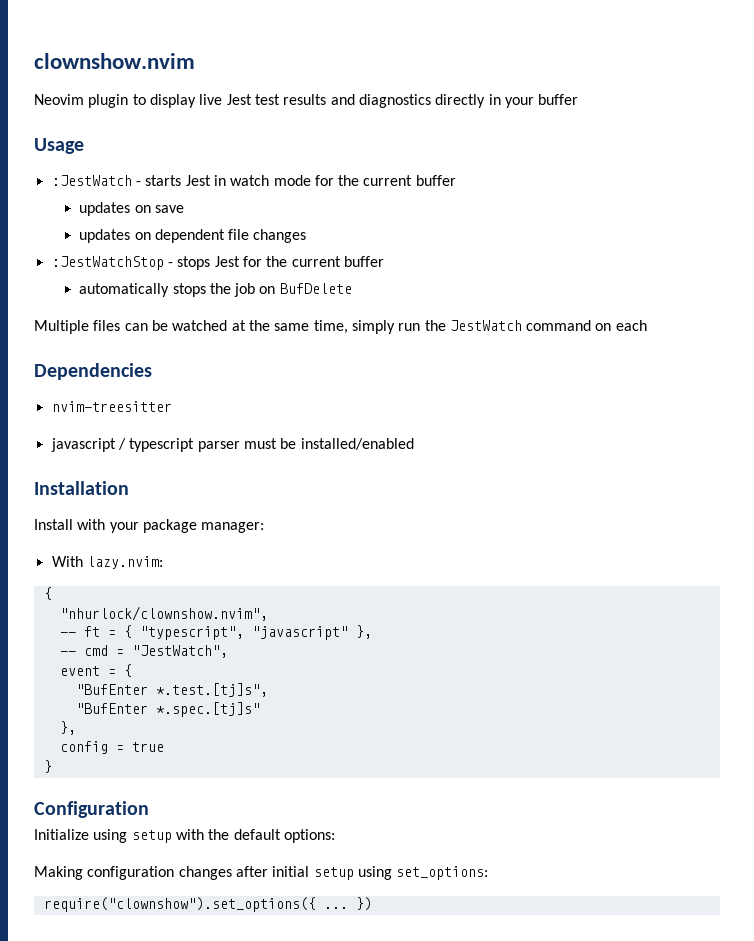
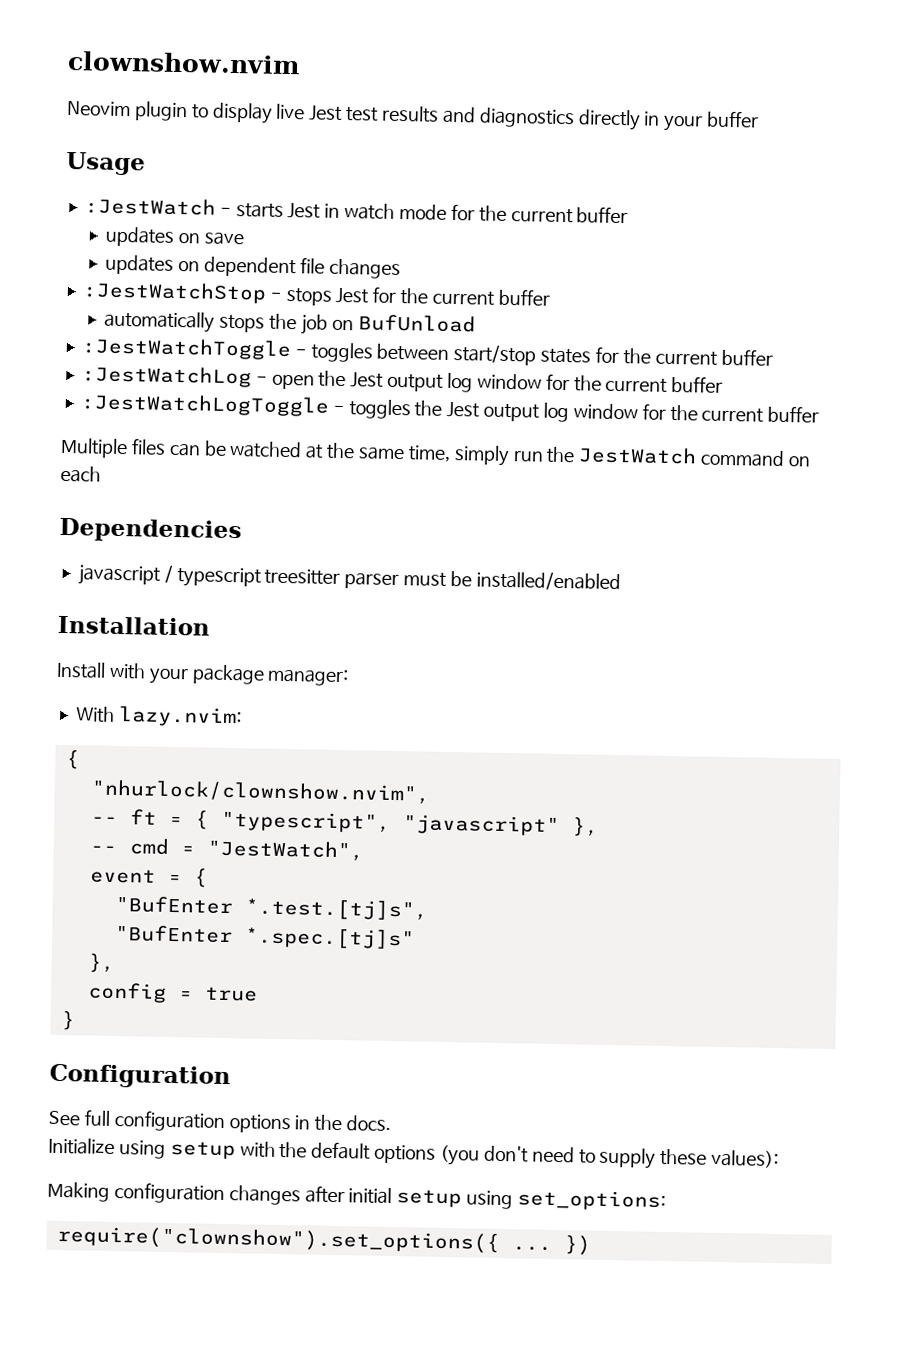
[279,283,352,294] BufDelete -> [357,314,476,333] [81,337,773,366] [81,365,724,393] [80,393,820,423] BufUnload // :JestWatchToggle - toggles between start/stop states for the current buffer // :JestWatchLog - open the Jest output log window for the current buffer // :JestWatchLogToggle - toggles the Jest output log window for the current buffer
[51,401,172,412] // nvim-treesitter -> (242, 530) none
(195, 445) none -> [264,568,341,586] treesitter
(149, 809) none -> [48,1109,392,1134] // See full configuration options in the docs.
[283,829,335,843] options: -> [374,1144,780,1169] options (you don't need to supply these values):

